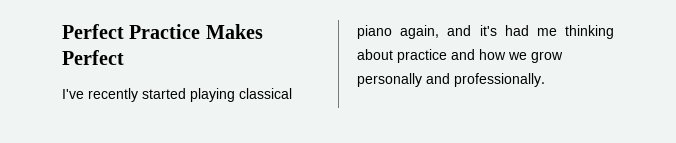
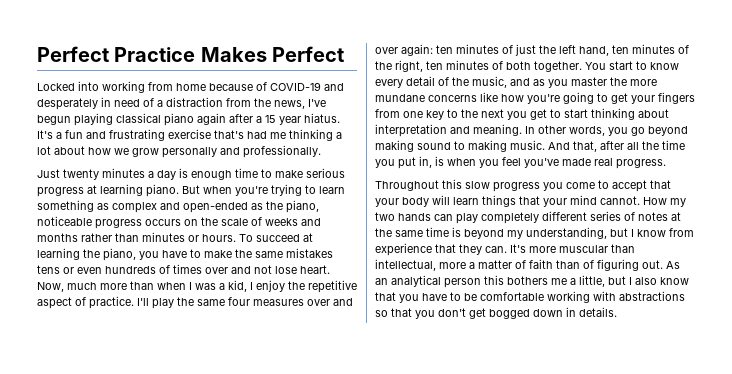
[62,88,292,102] [357,25,614,39] [357,49,475,63] I've recently started playing classical piano again, and it's had me thinking about practice and -> [37,81,344,93] [37,97,326,110] [37,113,340,126] [37,129,342,141] [37,146,85,155] Locked into working from home because of COVID-19 and desperately in need of a distraction from the news, I've begun playing classical piano again after a 15 year hiatus. It's a fun and frustrating exercise that's had me thinking a lot about
(545, 80) none -> [37,168,345,180] [37,184,345,197] [37,200,319,213] [37,216,321,229] [37,232,313,242] [37,248,333,261] [37,264,330,274] [37,280,357,293] [37,296,353,309] [375,44,689,56] [375,60,679,72] [375,76,657,88] [375,92,695,104] [375,108,669,120] [375,124,688,137] [375,140,685,152] [375,156,666,169] [375,179,671,192] [375,195,686,207] [375,211,681,224] [375,227,694,239] [375,243,635,256] [375,259,680,271] [375,275,689,288] [375,291,685,303] [375,307,617,319] // Just twenty minutes a day is enough time to make serious progress at learning piano. But when you're trying to learn something as complex and open-ended as the piano, noticeable progress occurs on the scale of weeks and months rather than minutes or hours. To succeed at learning the piano, you have to make the same mistakes tens or even hundreds of times over and not lose heart. Now, much more than when I was a kid, I enjoy the repetitive aspect of practice. I'll play the same four measures over and over again: ten minutes of just the left hand, ten minutes of the right, ten minutes of both together. You start to know every detail of the music, and as you master the more mundane concerns like how you're going to get your fingers from one key to the next you get to start thinking about interpretation and meaning. In other words, you go beyond making sound to making music. And that, after all the time you put in, is when you feel you've made real progress. // Throughout this slow progress you come to accept that your body will learn things that your mind cannot. How my two hands can play completely different series of notes at the same time is beyond my understanding, but I know from experience that they can. It's more muscular than intellectual, more a matter of faith than of figuring out. As an analytical person this bothers me a little, but I also know that you have to be comfortable working with abstractions so that you don't get bogged down in details.

